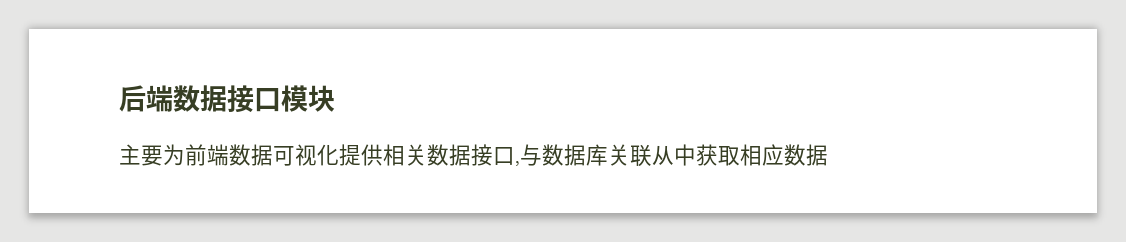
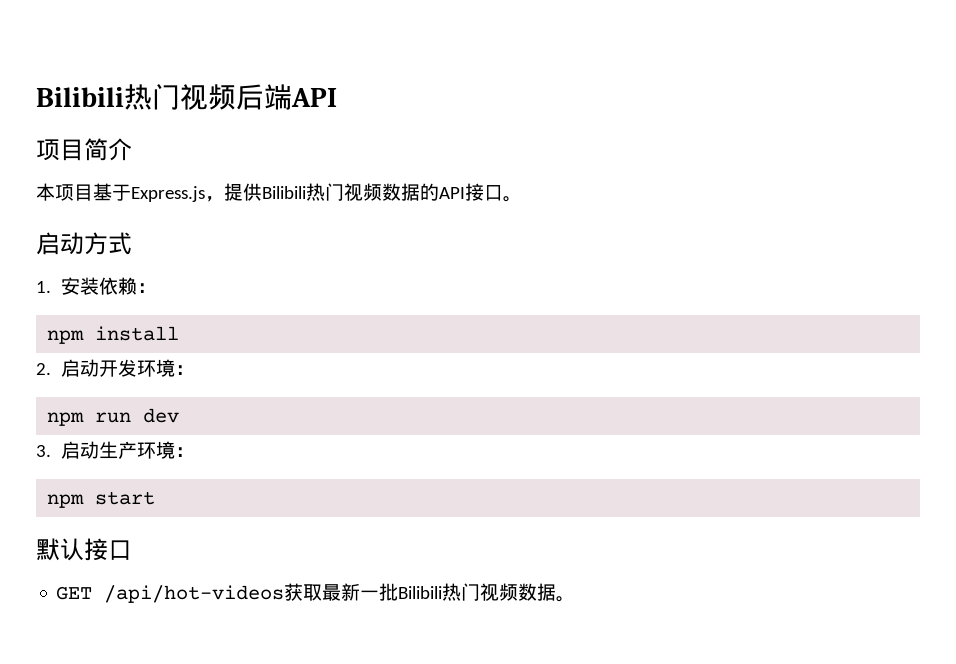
[119,85,335,113] [119,144,828,167] 后端数据接口模块 // 主要为前端数据可视化提供相关数据接口,与数据库关联从中获取相应数据 -> [36,84,337,110] [36,138,132,161] [36,183,522,202] [36,232,132,255] [36,277,157,295] [47,326,180,344] [36,359,195,377] [47,408,180,426] [36,441,195,459] [47,491,156,508] [36,538,132,561] [56,583,576,603] Bilibili热门视频后端API // 项目简介 // 本项目基于Express.js，提供Bilibili热门视频数据的API接口。 // 启动方式 // 1.安装依赖： // npm install // 2.启动开发环境： // npm run dev // 3.启动生产环境： // npm start // 默认接口 // GET /api/hot-videos获取最新一批Bilibili热门视频数据。

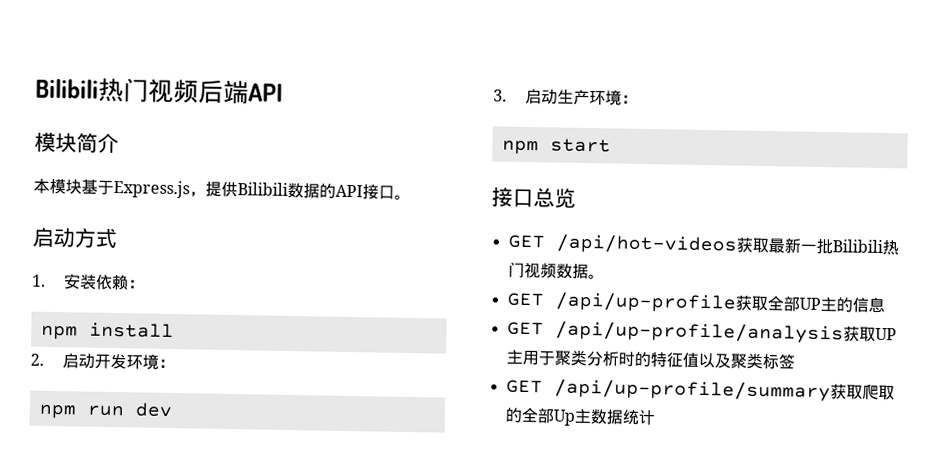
[36,139,84,161] 项目 -> [34,132,77,153] 模块
[55,184,93,201] 项目 -> [49,178,82,195] 模块
[306,183,382,201] 热门视频 -> (288, 189) none
[36,538,132,561] 默认接口 -> [491,187,576,208] 接口总览
(576, 599) none -> [506,291,885,314] [506,320,897,344] [505,349,795,370] [505,378,895,402] [504,406,656,426] // GET /api/up-profile获取全部UP主的信息 // GET /api/up-profile/analysis获取UP主用于聚类分析时的特征值以及聚类标签 // GET /api/up-profile/summary获取爬取的全部Up主数据统计

